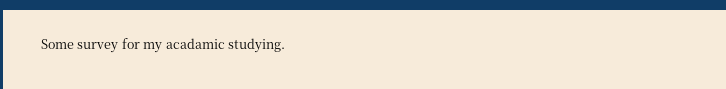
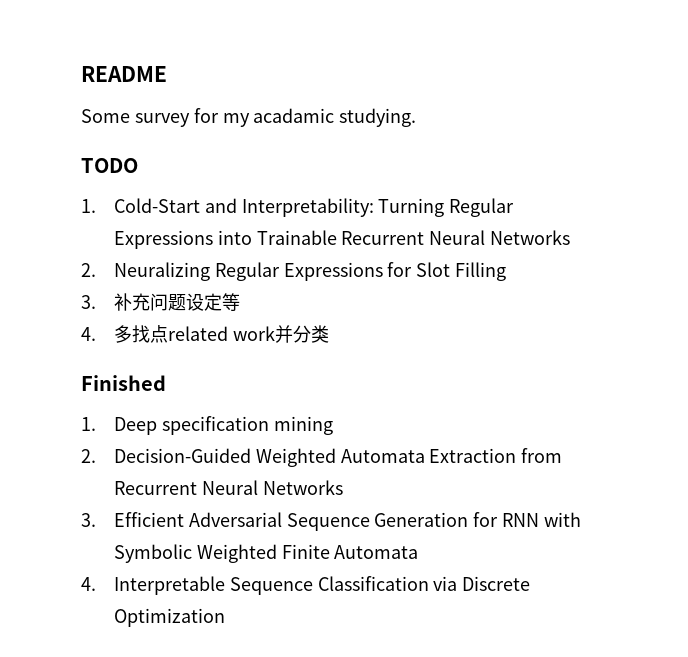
(41, 44) none -> [81,66,167,82] README //
(285, 45) none -> [81,158,138,173] [81,198,515,217] [113,230,571,249] [81,262,507,281] [81,293,240,311] [81,325,329,343] [81,375,166,391] [81,416,333,435] [81,448,563,467] [113,480,343,495] [81,512,581,531] [113,544,419,563] [81,576,531,595] [113,608,225,627] // TODO // 1. Cold-Start and Interpretability: Turning Regular Expressions into Trainable Recurrent Neural Networks // 2. Neuralizing Regular Expressions for Slot Filling // 3.补充问题设定等 // 4.多找点related work并分类 // Finished // 1. Deep specification mining // 2. Decision-Guided Weighted Automata Extraction from Recurrent Neural Networks // 3. Efficient Adversarial Sequence Generation for RNN with Symbolic Weighted Finite Automata // 4. Interpretable Sequence Classification via Discrete Optimization

